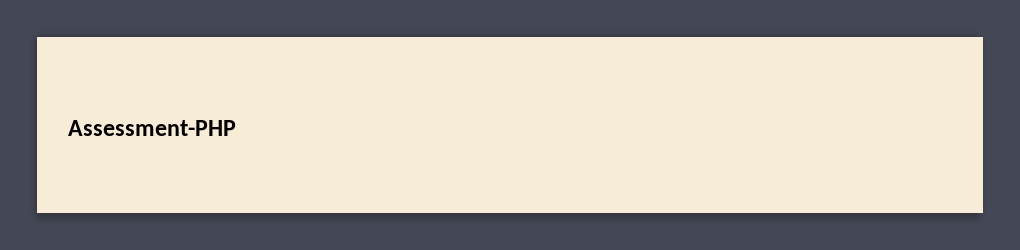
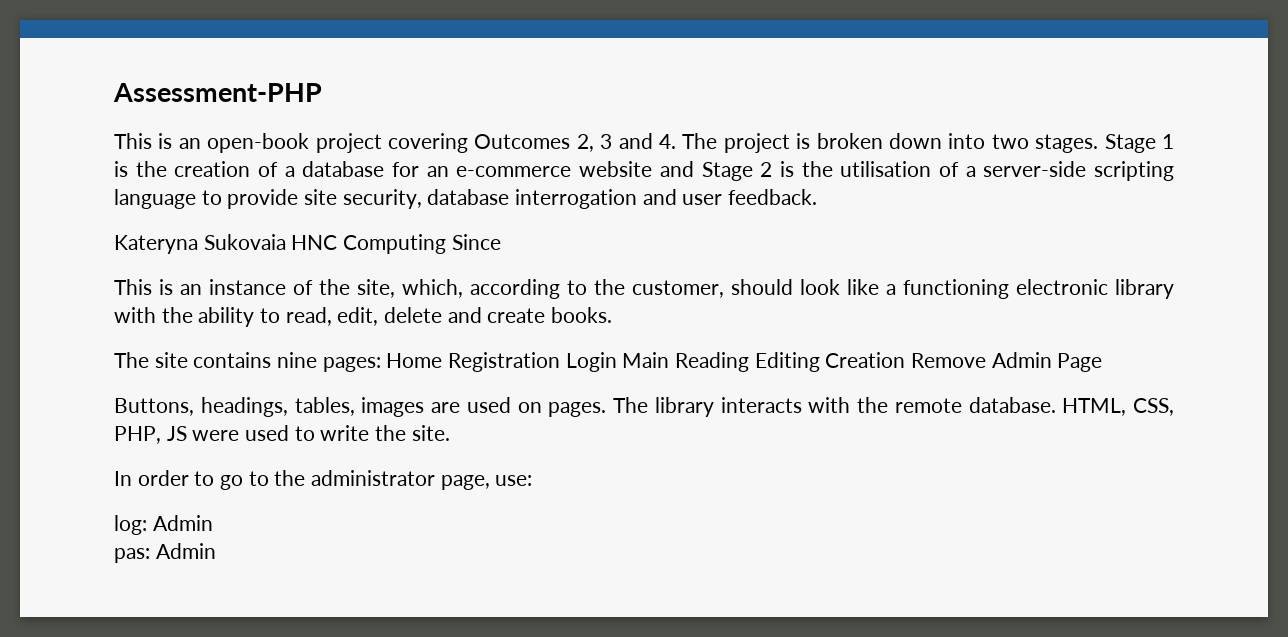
(236, 128) none -> [114,133,1174,153] [114,161,1175,181] [114,189,818,209] [114,234,501,254] [114,279,1174,299] [114,307,613,327] [114,352,1103,372] [114,397,1174,417] [114,425,450,444] [114,470,533,490] [114,515,213,535] [114,543,216,563] // This is an open-book project covering Outcomes 2, 3 and 4. The project is broken down into two stages. Stage 1 is the creation of a database for an e-commerce website and Stage 2 is the utilisation of a server-side scripting language to provide site security, database interrogation and user feedback. // Kateryna Sukovaia HNC Computing Since // This is an instance of the site, which, according to the customer, should look like a functioning electronic library with the ability to read, edit, delete and create books. // The site contains nine pages: Home Registration Login Main Reading Editing Creation Remove Admin Page // Buttons, headings, tables, images are used on pages. The library interacts with the remote database. HTML, CSS, PHP, JS were used to write the site. // In order to go to the administrator page, use: // log: Admin // pas: Admin

